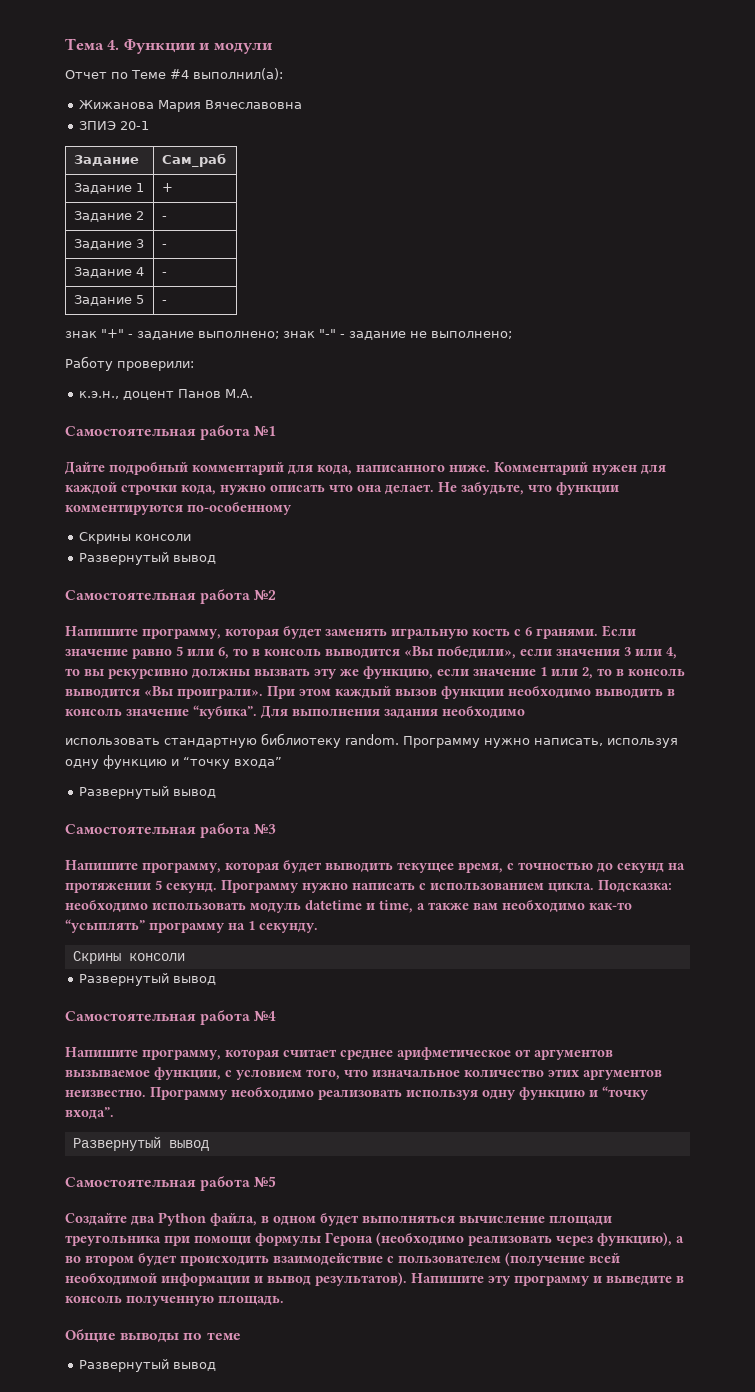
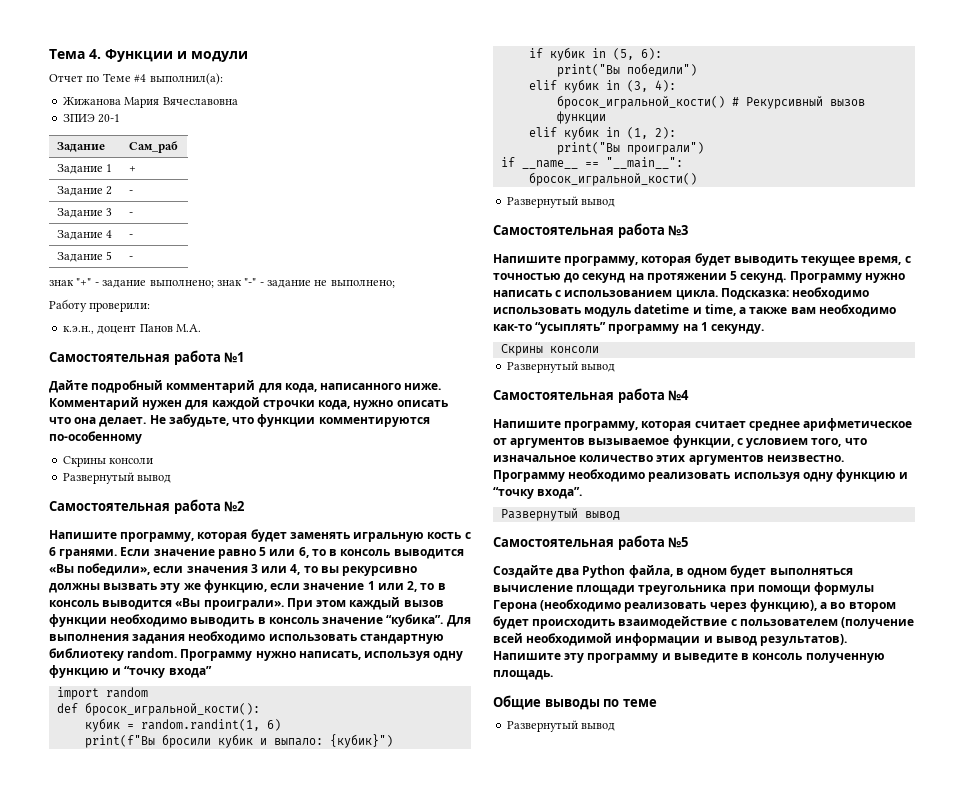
(525, 712) // -> (266, 637) none
(282, 762) none -> [56,687,148,700] [56,702,260,716] [84,718,281,732] [84,734,393,748] [528,47,662,61] [556,63,697,77] [528,79,676,93] [556,95,865,109] [556,111,606,124] [528,126,676,140] [556,142,704,155] [500,157,683,169] [528,172,697,186] // import random // def бросок_игральной_кости(): // кубик = random.randint(1, 6) // print(f"Вы бросили кубик и выпало: {кубик}") // if кубик in (5, 6): // print("Вы победили") // elif кубик in (3, 4): // бросок_игральной_кости() # Рекурсивный вызов функции // elif кубик in (1, 2): // print("Вы проиграли") // if __name__ == "__main__": // бросок_игральной_кости()

